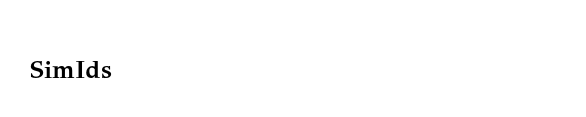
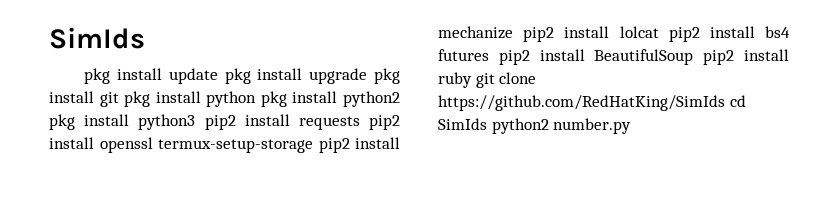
[30,60,112,79] SimIds -> [49,27,145,49] [84,68,400,84] [49,91,400,107] [49,114,400,130] [49,137,400,153] [438,26,790,42] [438,49,789,65] [438,72,537,88] [438,95,746,111] [438,118,632,134] SimIds // pkg install update pkg install upgrade pkg install git pkg install python pkg install python2 pkg install python3 pip2 install requests pip2 install openssl termux-setup-storage pip2 install mechanize pip2 install lolcat pip2 install bs4 futures pip2 install BeautifulSoup pip2 install ruby git clone https://github.com/RedHatKing/SimIds cd SimIds python2 number.py

